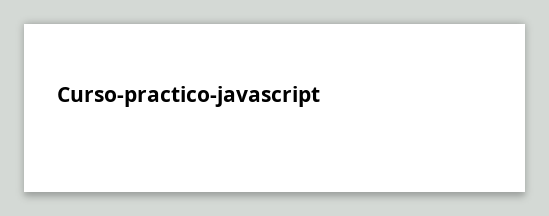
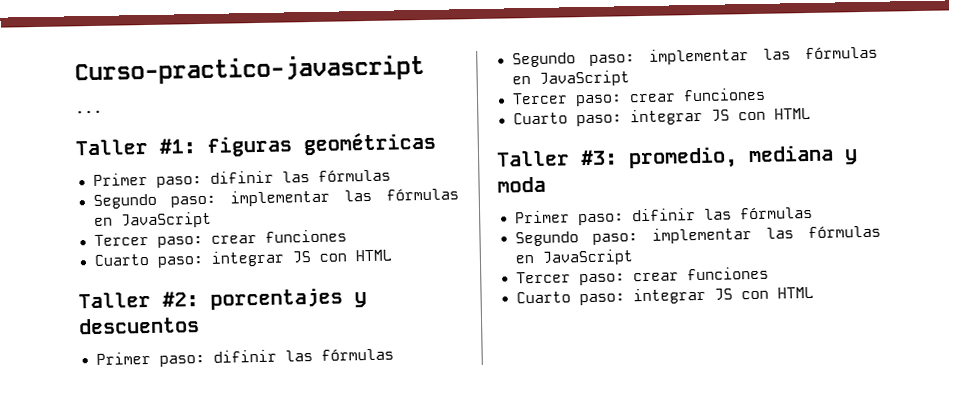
(320, 96) none -> [75,109,103,114] [75,131,436,157] [92,168,391,188] [92,187,459,209] [93,211,212,229] [93,229,347,248] [93,249,392,268] [78,287,367,310] [78,317,200,335] [95,347,394,367] [511,45,878,68] [511,70,630,87] [511,87,766,107] [512,107,811,127] [496,144,858,170] [497,176,546,193] [514,205,813,226] [514,224,881,247] [514,249,634,266] [515,266,769,286] [515,286,814,306] // ... // Taller #1: figuras geométricas // Primer paso: difinir las fórmulas // Segundo paso: implementar las fórmulas en JavaScript // Tercer paso: crear funciones // Cuarto paso: integrar JS con HTML // Taller #2: porcentajes y descuentos // Primer paso: difinir las fórmulas // Segundo paso: implementar las fórmulas en JavaScript // Tercer paso: crear funciones // Cuarto paso: integrar JS con HTML // Taller #3: promedio, mediana y moda // Primer paso: difinir las fórmulas // Segundo paso: implementar las fórmulas en JavaScript // Tercer paso: crear funciones // Cuarto paso: integrar JS con HTML

